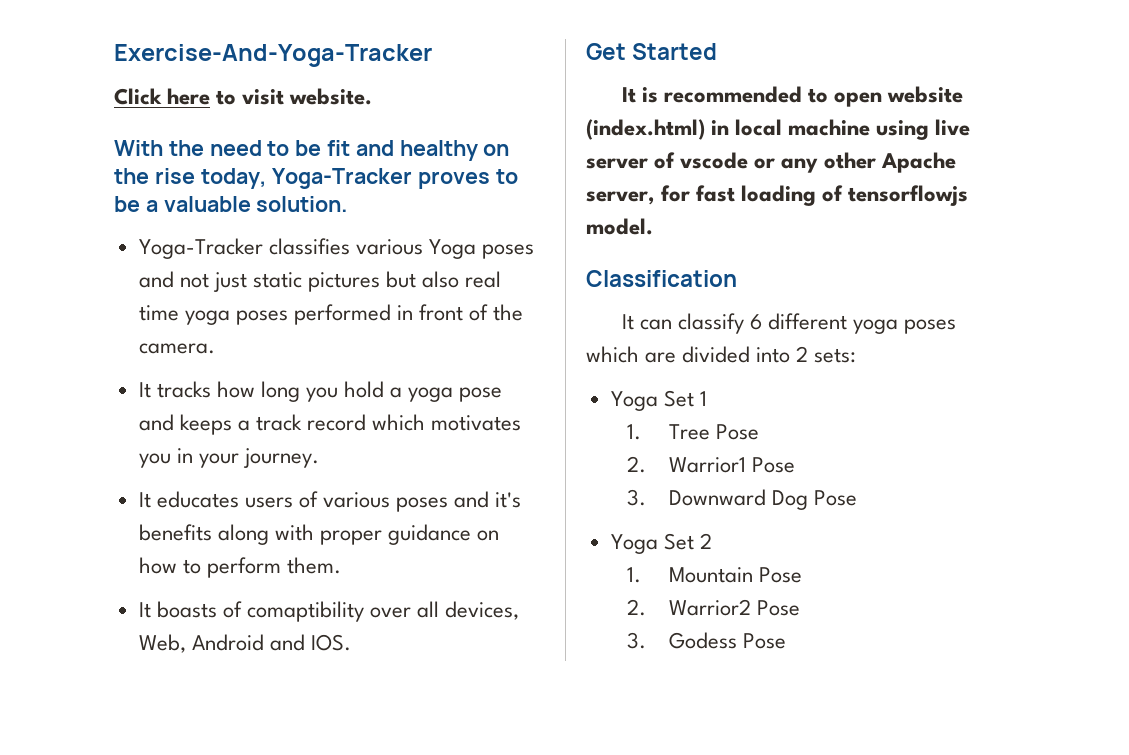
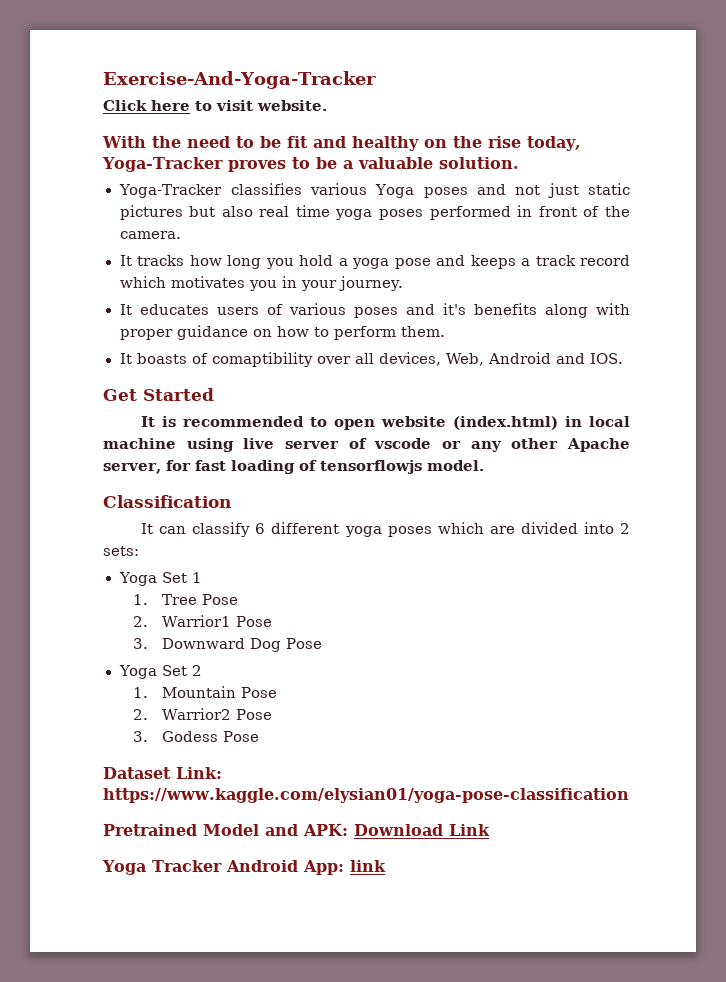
(786, 641) none -> [103,767,222,779] [103,788,629,803] [103,824,490,836] [102,860,386,875] // Dataset Link: https://www.kaggle.com/elysian01/yoga-pose-classification // Pretrained Model and APK: Download Link // Yoga Tracker Android App: link

